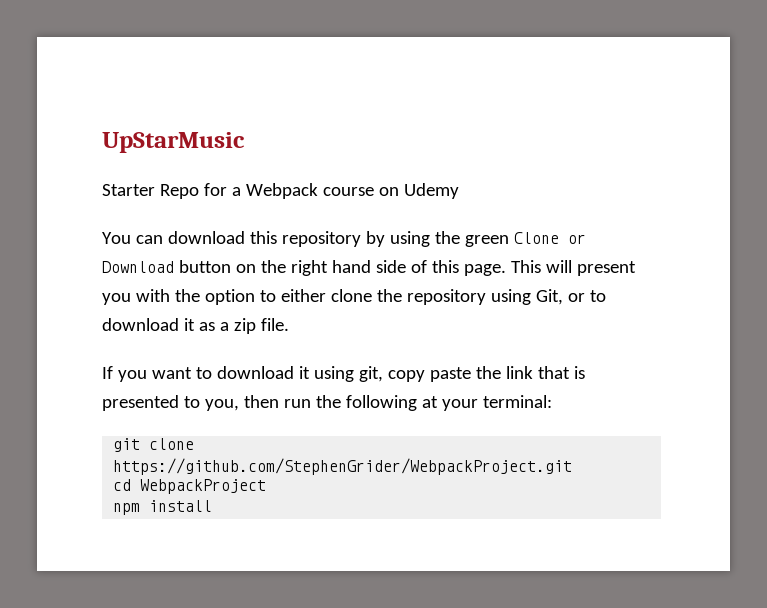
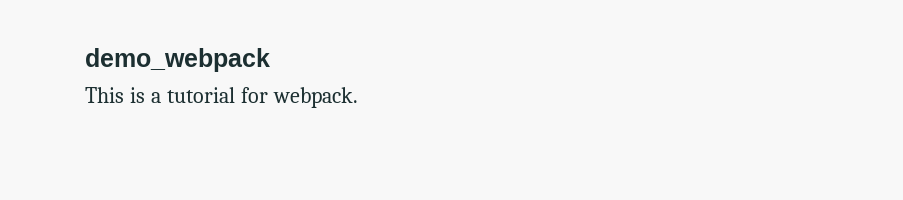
[102,132,245,153] [102,183,459,199] [102,231,586,247] [102,260,636,276] [102,289,606,305] [102,318,289,334] [102,366,585,382] [102,395,552,411] [113,438,195,452] [113,458,573,475] [113,479,267,494] [113,500,213,515] UpStarMusic // Starter Repo for a Webpack course on Udemy // You can download this repository by using the green Clone or Download button on the right hand side of this page. This will present you with the option to either clone the repository using Git, or to download it as a zip file. // If you want to download it using git, copy paste the link that is presented to you, then run the following at your terminal: // git clone https://github.com/StephenGrider/WebpackProject.git // cd WebpackProject // npm install -> [85,48,270,72] [85,87,358,108] demo_webpack // This is a tutorial for webpack.

